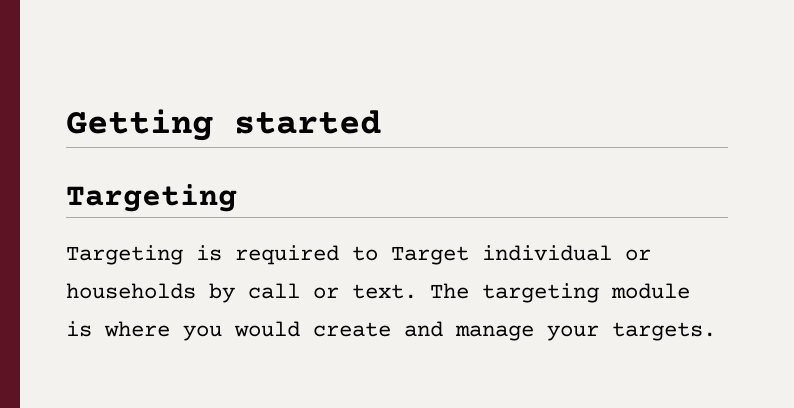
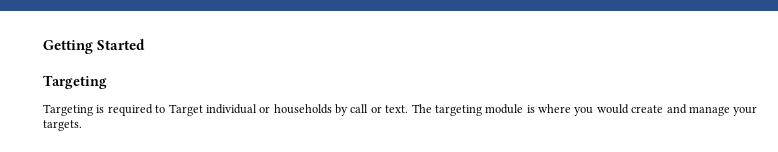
[234,110,381,134] started -> [97,39,146,50] Started

